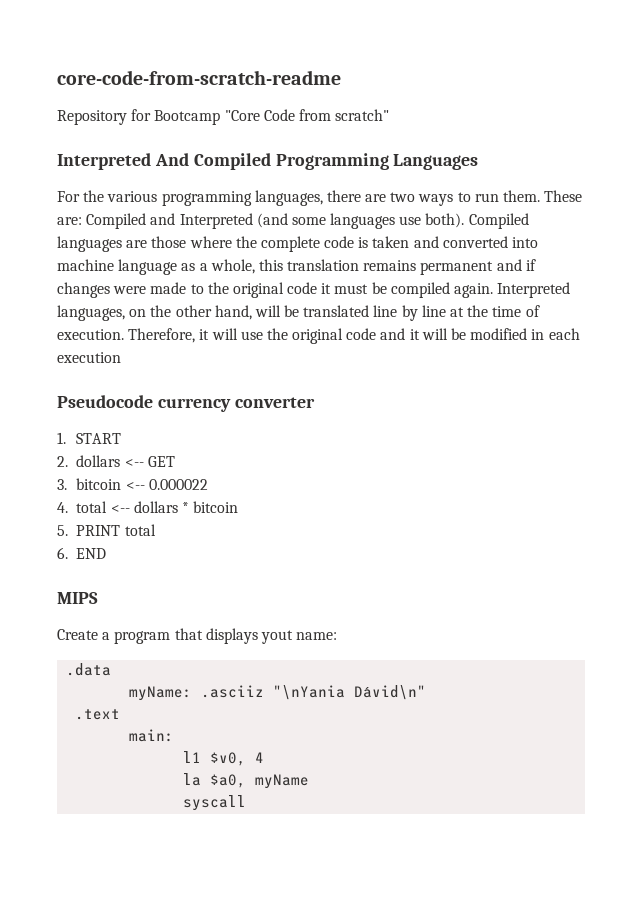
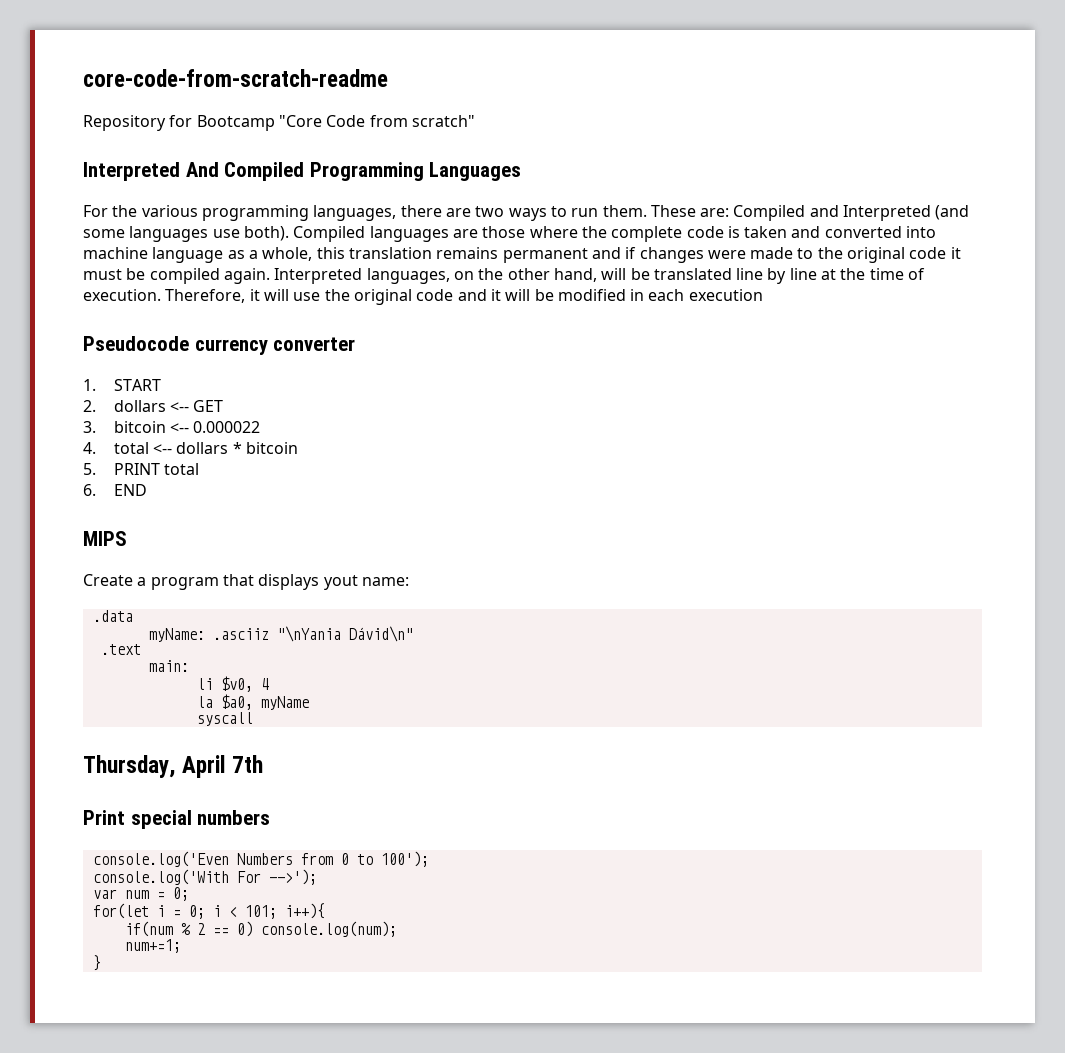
[183,751,202,763] l1 -> [196,678,213,690] li
(247, 803) none -> [83,755,264,778] [83,810,271,829] [92,851,429,867] [92,869,317,885] [92,887,189,901] [92,903,325,919] [124,921,397,937] [124,939,181,953] [92,955,101,971] // Thursday, April 7th // Print special numbers // console.log('Even Numbers from 0 to 100'); // console.log('With For -->'); // var num = 0; // for(let i = 0; i < 101; i++){ // if(num % 2 == 0) console.log(num); // num+=1; // }

